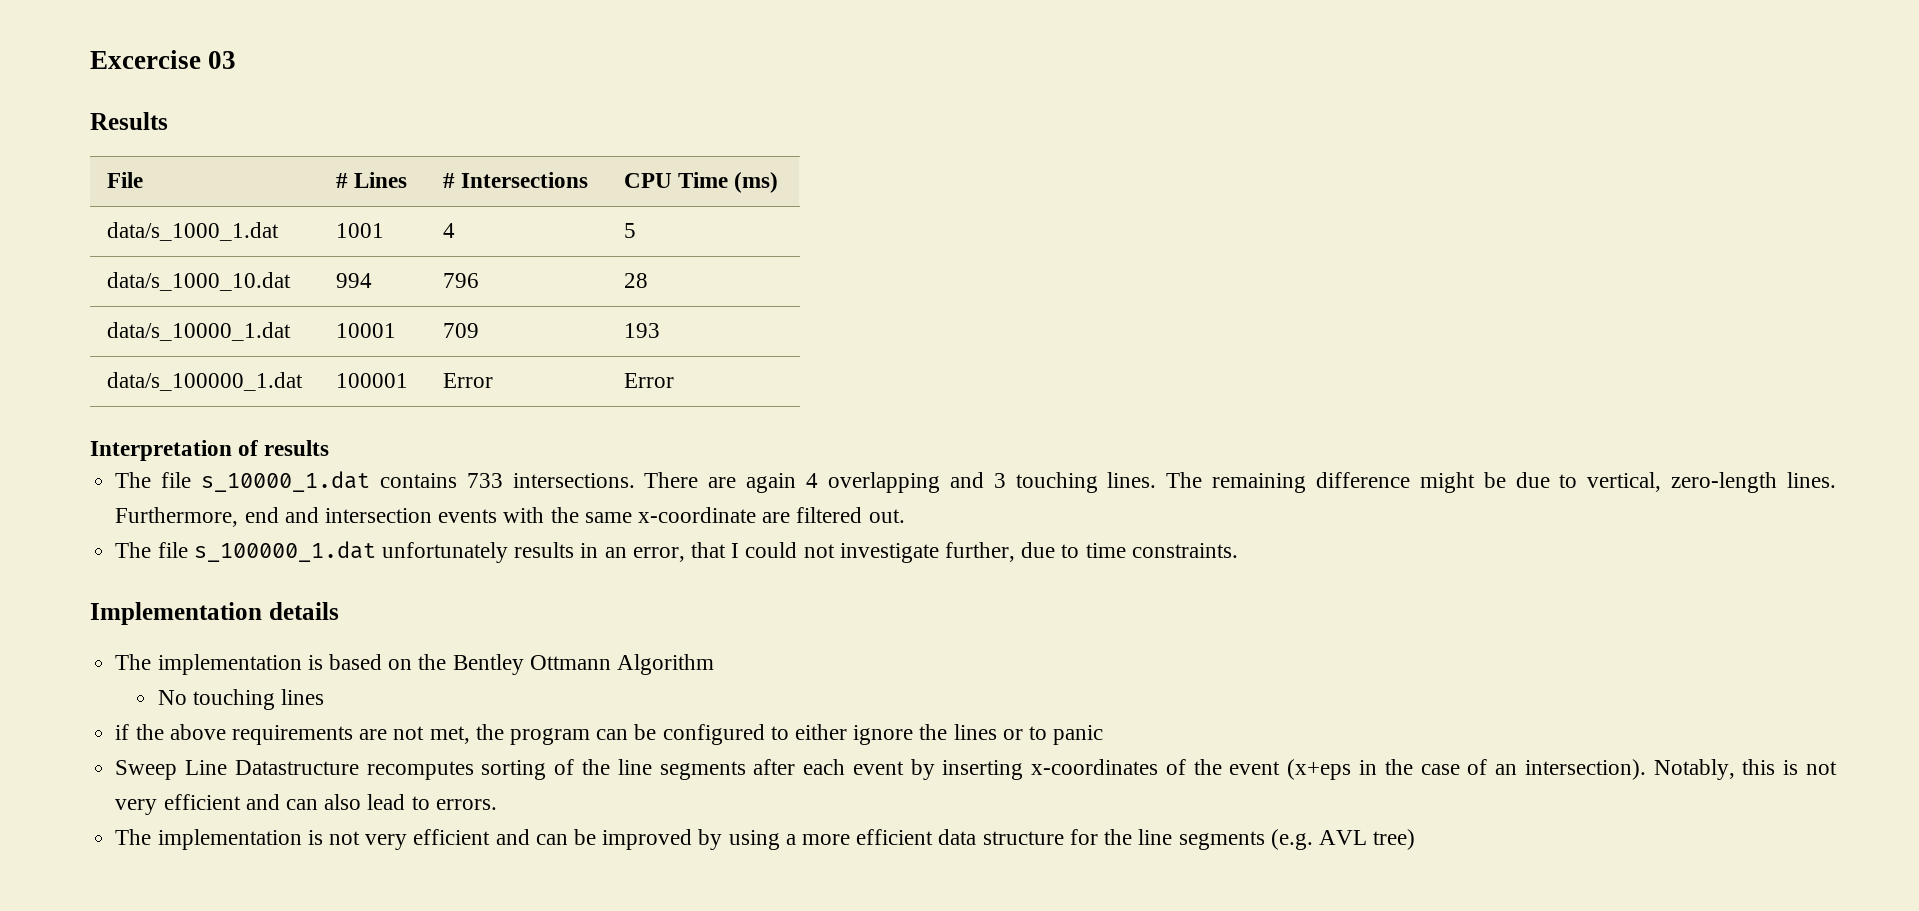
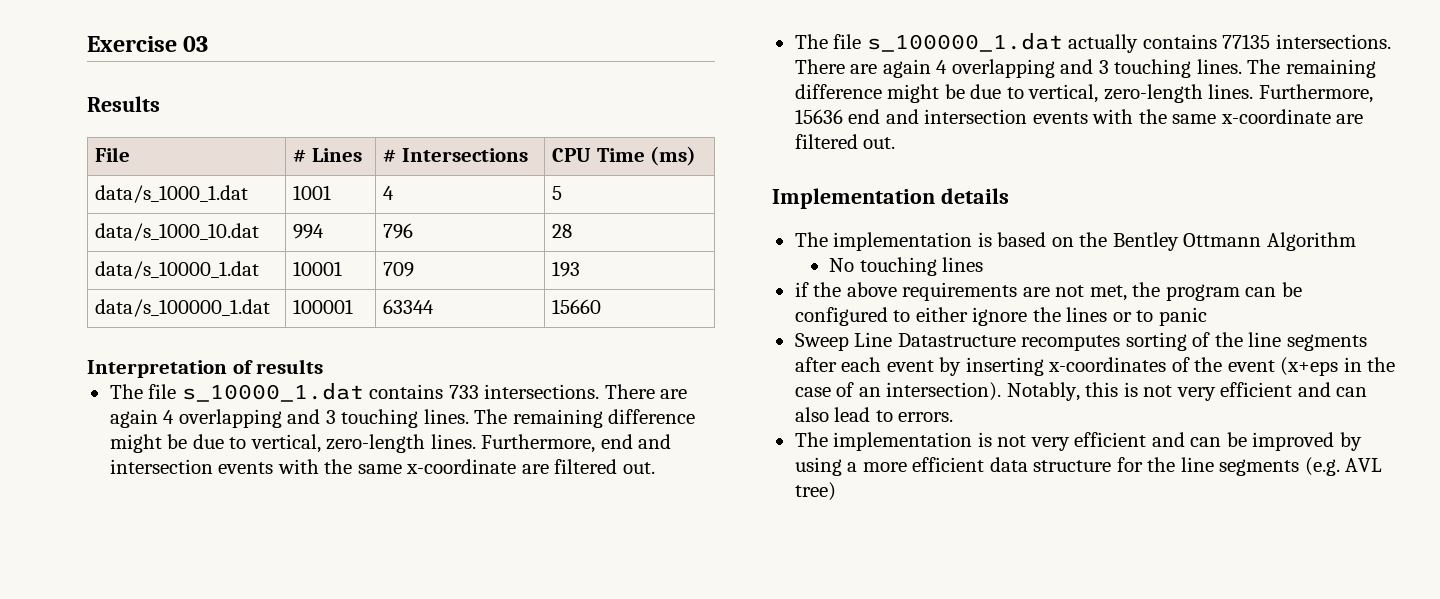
[90,50,201,69] Excercise -> [87,36,177,52] Exercise
[442,373,493,388] [623,373,674,388] Error | Error -> [383,299,435,314] [552,299,602,314] 63344 | 15660
[381,542,1238,563] unfortunately results in an error, that I could not investigate further, due to time constraints. -> [1068,34,1391,53] [794,59,1376,78] [794,84,1373,103] [794,109,1364,124] [794,134,896,149] actually contains 77135 intersections. There are again 4 overlapping and 3 touching lines. The remaining difference might be due to vertical, zero-length lines. Furthermore, 15636 end and intersection events with the same x-coordinate are filtered out.

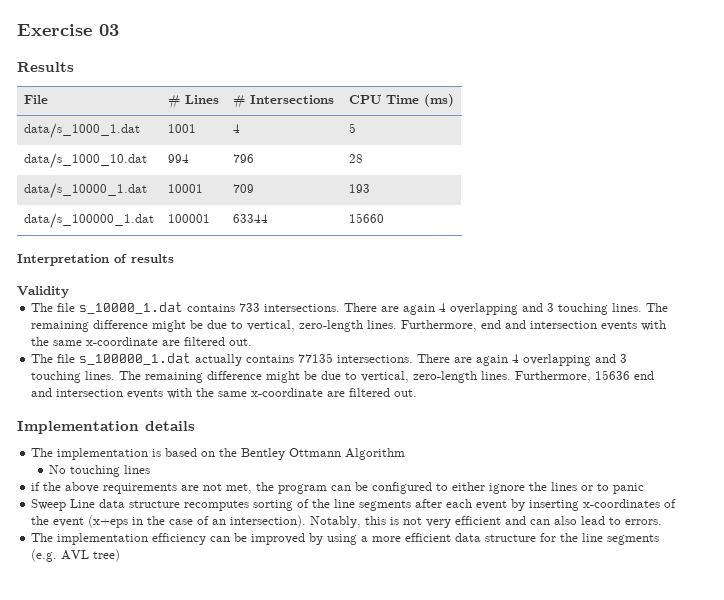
(324, 366) none -> [17,286,69,298] // Validity
[897,333,1016,347] Datastructure -> [99,499,181,508] data structure
[977,432,1185,451] is not very efficient and -> [152,533,207,545] efficiency

